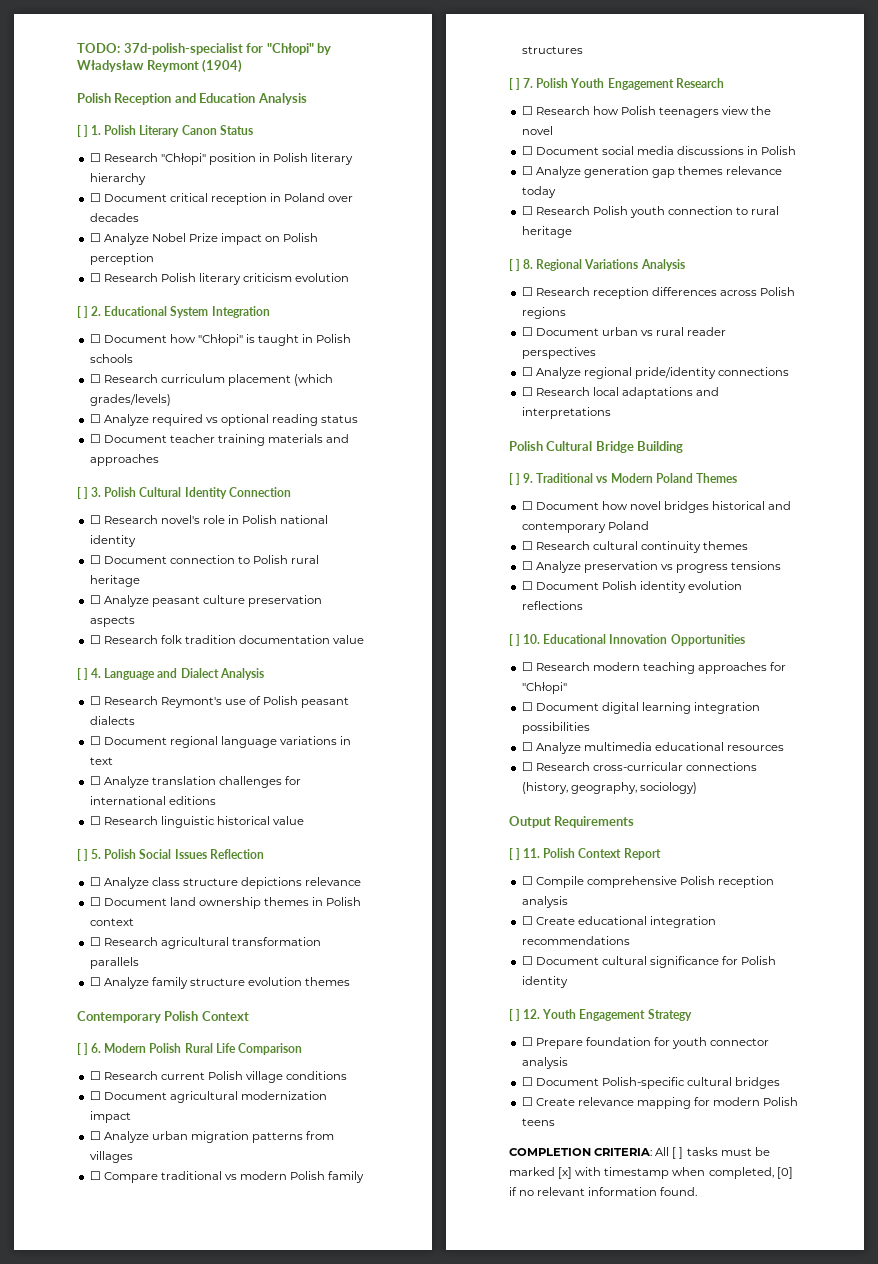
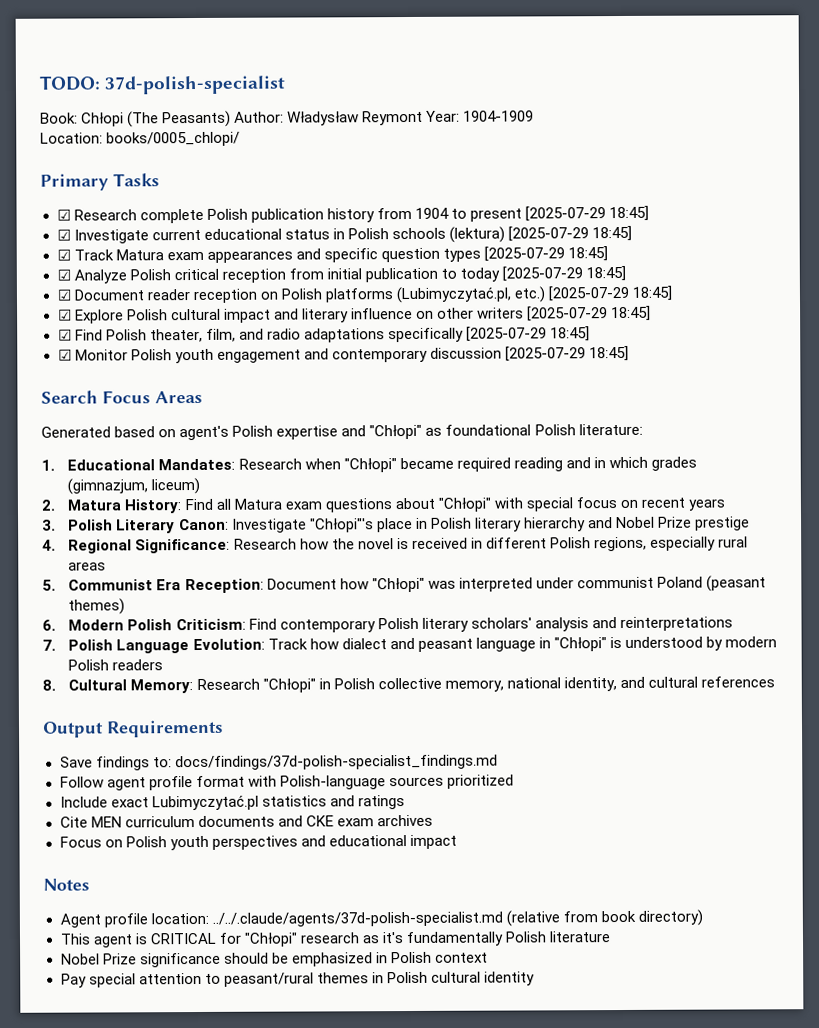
[246,43,332,55] [77,59,243,73] [77,93,307,105] [77,125,253,137] [89,153,354,165] [89,173,146,185] [89,193,354,205] [89,213,139,222] [89,233,319,245] [89,253,154,265] [89,273,350,285] [77,306,270,318] [89,334,352,346] [89,354,133,363] [89,374,334,386] [89,394,171,406] [89,414,359,426] [89,434,350,446] [89,454,159,466] [77,487,291,499] [89,515,329,524] [89,535,136,547] [89,555,320,564] [89,575,140,587] [89,595,323,607] [89,616,135,627] [89,635,365,644] [77,668,264,680] [89,696,350,708] [89,716,135,725] [89,736,352,748] [89,757,113,765] [89,776,302,788] [89,796,216,805] [89,816,305,828] [77,849,264,861] [89,877,362,889] [89,897,362,909] [89,918,134,926] [89,937,321,949] [89,957,139,969] [89,977,351,989] [77,1011,249,1023] [77,1043,302,1055] [89,1071,348,1083] [89,1091,327,1103] [89,1111,131,1123] [89,1131,335,1143] [89,1151,133,1163] [89,1171,365,1183] [521,46,583,54] [509,78,724,90] [521,106,772,118] [521,126,553,135] [521,146,797,155] [521,166,783,178] [521,186,556,198] [521,206,780,218] [521,226,572,238] [509,259,685,271] [521,287,796,299] [521,307,566,319] [521,327,727,336] [521,347,596,359] [521,367,790,379] [521,387,720,399] [521,407,611,419] [509,441,684,453] [509,473,737,485] [521,501,792,513] [521,521,649,533] [521,541,749,553] [521,561,782,573] [521,581,743,593] [521,601,583,610] [509,634,745,646] [521,662,787,674] [521,682,567,694] [521,702,761,714] [521,722,590,734] [521,742,785,754] [521,762,757,771] [521,782,697,794] [509,816,635,828] [509,848,661,860] [521,876,775,888] [521,896,568,908] [521,916,716,928] [521,936,630,945] [521,956,777,968] [521,976,568,988] [509,1009,692,1021] [521,1037,770,1049] [521,1057,568,1069] [521,1077,781,1089] [521,1097,799,1109] [521,1118,555,1126] [509,1147,770,1159] [509,1167,793,1179] [509,1187,698,1196] for "Chłopi" by Władysław Reymont (1904) // Polish Reception and Education Analysis // [ ] 1. Polish Literary Canon Status // ☐ Research "Chłopi" position in Polish literary hierarchy // ☐ Document critical reception in Poland over decades // ☐ Analyze Nobel Prize impact on Polish perception // ☐ Research Polish literary criticism evolution // [ ] 2. Educational System Integration // ☐ Document how "Chłopi" is taught in Polish schools // ☐ Research curriculum placement (which grades/levels) // ☐ Analyze required vs optional reading status // ☐ Document teacher training materials and approaches // [ ] 3. Polish Cultural Identity Connection // ☐ Research novel's role in Polish national identity // ☐ Document connection to Polish rural heritage // ☐ Analyze peasant culture preservation aspects // ☐ Research folk tradition documentation value // [ ] 4. Language and Dialect Analysis // ☐ Research Reymont's use of Polish peasant dialects // ☐ Document regional language variations in text // ☐ Analyze translation challenges for international editions // ☐ Research linguistic historical value // [ ] 5. Polish Social Issues Reflection // ☐ Analyze class structure depictions relevance // ☐ Document land ownership themes in Polish context // ☐ Research agricultural transformation parallels // ☐ Analyze family structure evolution themes // Contemporary Polish Context // [ ] 6. Modern Polish Rural Life Comparison // ☐ Research current Polish village conditions // ☐ Document agricultural modernization impact // ☐ Analyze urban migration patterns from villages // ☐ Compare traditional vs modern Polish family structures // [ ] 7. Polish Youth Engagement Research // ☐ Research how Polish teenagers view the novel // ☐ Document social media discussions in Polish // ☐ Analyze generation gap themes relevance today // ☐ Research Polish youth connection to rural heritage // [ ] 8. Regional Variations Analysis // ☐ Research reception differences across Polish regions // ☐ Document urban vs rural reader perspectives // ☐ Analyze regional pride/identity connections // ☐ Research local adaptations and interpretations // Polish Cultural Bridge Building // [ ] 9. Traditional vs Modern Poland Themes // ☐ Document how novel bridges historical and contemporary Poland // ☐ Research cultural continuity themes // ☐ Analyze preservation vs progress tensions // ☐ Document Polish identity evolution reflections // [ ] 10. Educational Innovation Opportunities // ☐ Research modern teaching approaches for "Chłopi" // ☐ Document digital learning integration possibilities // ☐ Analyze multimedia educational resources // ☐ Research cross-curricular connections (history, geography, sociology) // Output Requirements // [ ] 11. Polish Context Report // ☐ Compile comprehensive Polish reception analysis // ☐ Create educational integration recommendations // ☐ Document cultural significance for Polish identity // [ ] 12. Youth Engagement Strategy // ☐ Prepare foundation for youth connector analysis // ☐ Document Polish-specific cultural bridges // ☐ Create relevance mapping for modern Polish teens // COMPLETION CRITERIA: All [ ] tasks must be marked [x] with timestamp when completed, [0] if no relevant information found. -> [40,110,535,128] [40,131,241,147] [40,173,160,191] [56,205,650,224] [56,225,632,244] [56,246,608,263] [56,265,627,284] [56,285,672,304] [57,305,652,324] [57,326,590,343] [57,345,629,364] [41,390,203,404] [41,423,643,441] [41,456,697,473] [67,477,201,495] [41,497,726,514] [42,516,751,534] [42,536,749,554] [68,561,107,571] [42,575,766,594] [68,598,126,615] [42,616,733,633] [42,636,778,654] [68,659,164,671] [42,676,776,694] [42,719,224,738] [59,754,498,771] [59,774,514,791] [59,794,405,811] [59,814,433,828] [59,834,457,851] [43,878,90,891] [59,909,703,928] [59,931,612,948] [60,951,488,968] [60,971,535,988] // Book: Chłopi (The Peasants) Author: Władysław Reymont Year: 1904-1909 // Location: books/0005_chlopi/ // Primary Tasks // ☑ Research complete Polish publication history from 1904 to present [2025-07-29 18:45] // ☑ Investigate current educational status in Polish schools (lektura) [2025-07-29 18:45] // ☑ Track Matura exam appearances and specific question types [2025-07-29 18:45] // ☑ Analyze Polish critical reception from initial publication to today [2025-07-29 18:45] // ☑ Document reader reception on Polish platforms (Lubimyczytać.pl, etc.) [2025-07-29 18:45] // ☑ Explore Polish cultural impact and literary influence on other writers [2025-07-29 18:45] // ☑ Find Polish theater, film, and radio adaptations specifically [2025-07-29 18:45] // ☑ Monitor Polish youth engagement and contemporary discussion [2025-07-29 18:45] // Search Focus Areas // Generated based on agent's Polish expertise and "Chłopi" as foundational Polish literature: // 1. Educational Mandates: Research when "Chłopi" became required reading and in which grades (gimnazjum, liceum) // 2. Matura History: Find all Matura exam questions about "Chłopi" with special focus on recent years // 3. Polish Literary Canon: Investigate "Chłopi"'s place in Polish literary hierarchy and Nobel Prize prestige // 4. Regional Significance: Research how the novel is received in different Polish regions, especially rural areas // 5. Communist Era Reception: Document how "Chłopi" was interpreted under communist Poland (peasant themes) // 6. Modern Polish Criticism: Find contemporary Polish literary scholars' analysis and reinterpretations // 7. Polish Language Evolution: Track how dialect and peasant language in "Chłopi" is understood by modern Polish readers // 8. Cultural Memory: Research "Chłopi" in Polish collective memory, national identity, and cultural references // Output Requirements // Save findings to: docs/findings/37d-polish-specialist_findings.md // Follow agent profile format with Polish-language sources prioritized // Include exact Lubimyczytać.pl statistics and ratings // Cite MEN curriculum documents and CKE exam archives // Focus on Polish youth perspectives and educational impact // Notes // Agent profile location: ../../.claude/agents/37d-polish-specialist.md (relative from book directory) // This agent is CRITICAL for "Chłopi" research as it's fundamentally Polish literature // Nobel Prize significance should be emphasized in Polish context // Pay special attention to peasant/rural themes in Polish cultural identity

